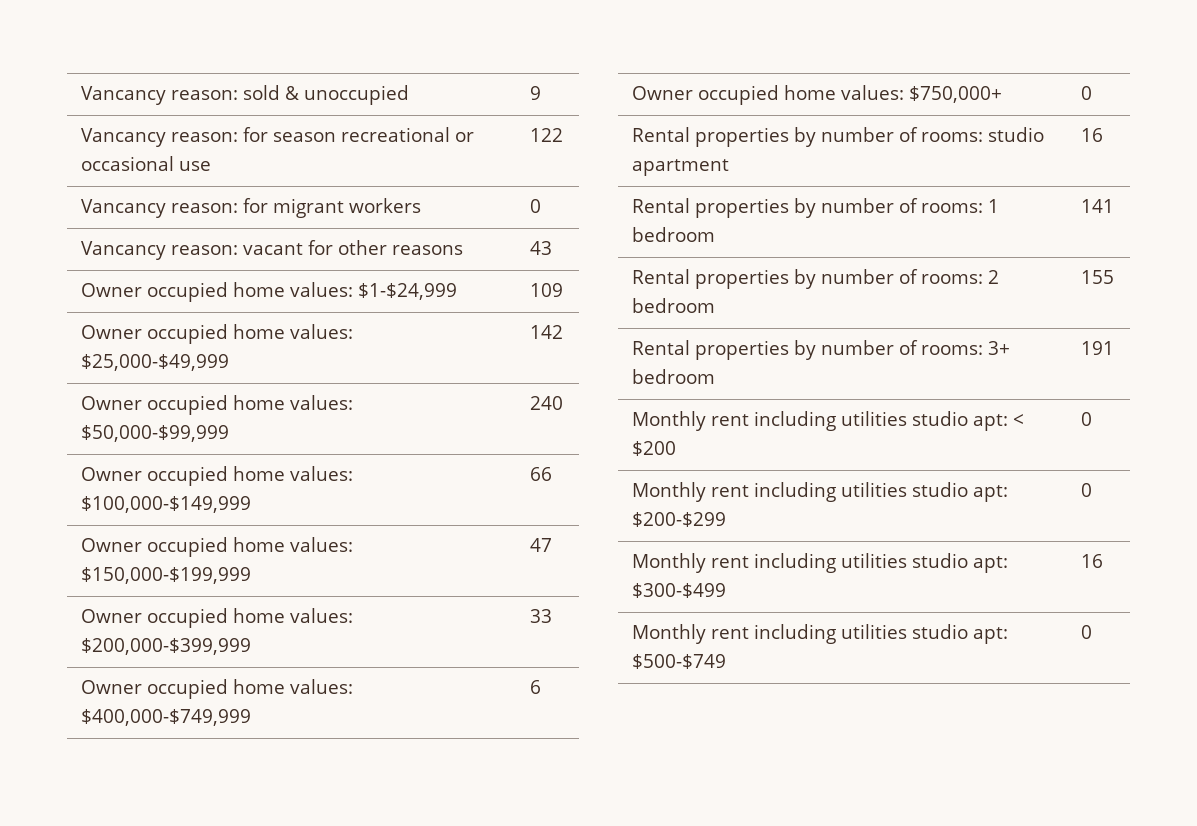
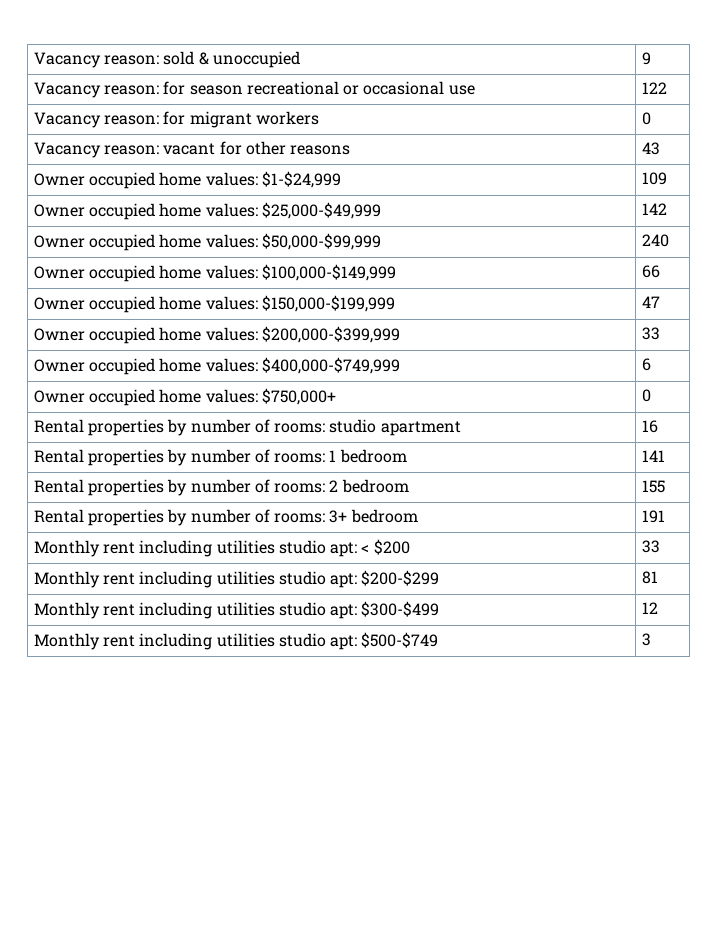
[80,86,166,105] Vancancy -> [33,52,101,68] Vacancy
[80,128,166,147] Vancancy -> [33,82,101,98] Vacancy
[80,199,166,218] Vancancy -> [33,112,101,128] Vacancy
[80,241,166,260] Vancancy -> [33,142,101,158] Vacancy
[1080,412,1092,426] 0 -> [641,540,660,553] 33
[1080,483,1092,497] 0 -> [641,571,658,584] 81
[1080,554,1103,568] 16 -> [641,602,658,614] 12
[1080,625,1092,639] 0 -> [641,633,651,646] 3

